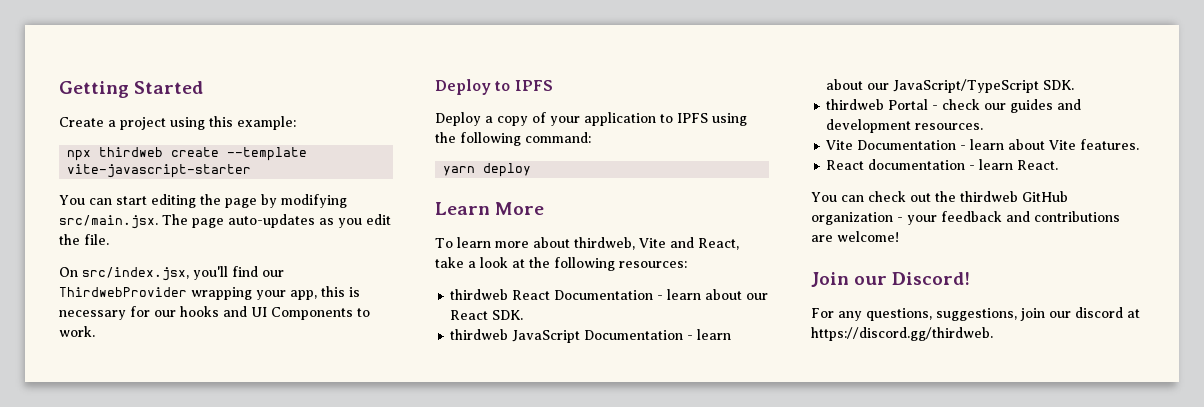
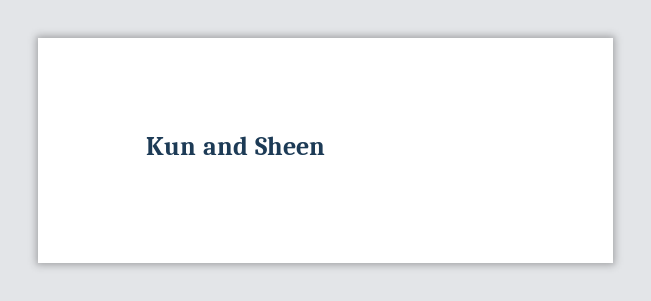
[59,81,204,98] [59,116,296,130] [67,147,308,161] [67,164,252,178] [59,194,347,208] [59,214,391,229] [59,234,109,245] [59,266,284,281] [59,286,360,300] [59,306,370,320] [59,326,95,337] [435,79,553,95] [435,112,747,126] [435,132,591,146] [443,163,532,177] [435,202,545,215] [435,237,739,250] [435,257,687,271] [450,289,769,300] [450,310,524,320] [450,329,732,343] [826,79,1075,93] [826,99,1082,113] [826,119,984,133] [826,139,1140,150] [826,159,1059,170] [811,191,1068,202] [811,211,1120,225] [811,231,899,242] [811,272,971,287] [811,307,1140,321] [811,327,993,341] Getting Started // Create a project using this example: // npx thirdweb create --template vite-javascript-starter // You can start editing the page by modifying src/main.jsx. The page auto-updates as you edit the file. // On src/index.jsx, you'll find our ThirdwebProvider wrapping your app, this is necessary for our hooks and UI Components to work. // Deploy to IPFS // Deploy a copy of your application to IPFS using the following command: // yarn deploy // Learn More // To learn more about thirdweb, Vite and React, take a look at the following resources: // thirdweb React Documentation - learn about our React SDK. // thirdweb JavaScript Documentation - learn about our JavaScript/TypeScript SDK. // thirdweb Portal - check our guides and development resources. // Vite Documentation - learn about Vite features. // React documentation - learn React. // You can check out the thirdweb GitHub organization - your feedback and contributions are welcome! // Join our Discord! // For any questions, suggestions, join our discord at https://discord.gg/thirdweb. -> [146,136,326,155] Kun and Sheen

